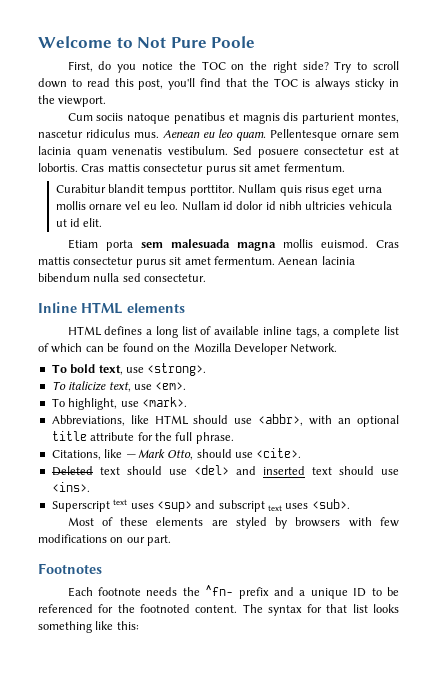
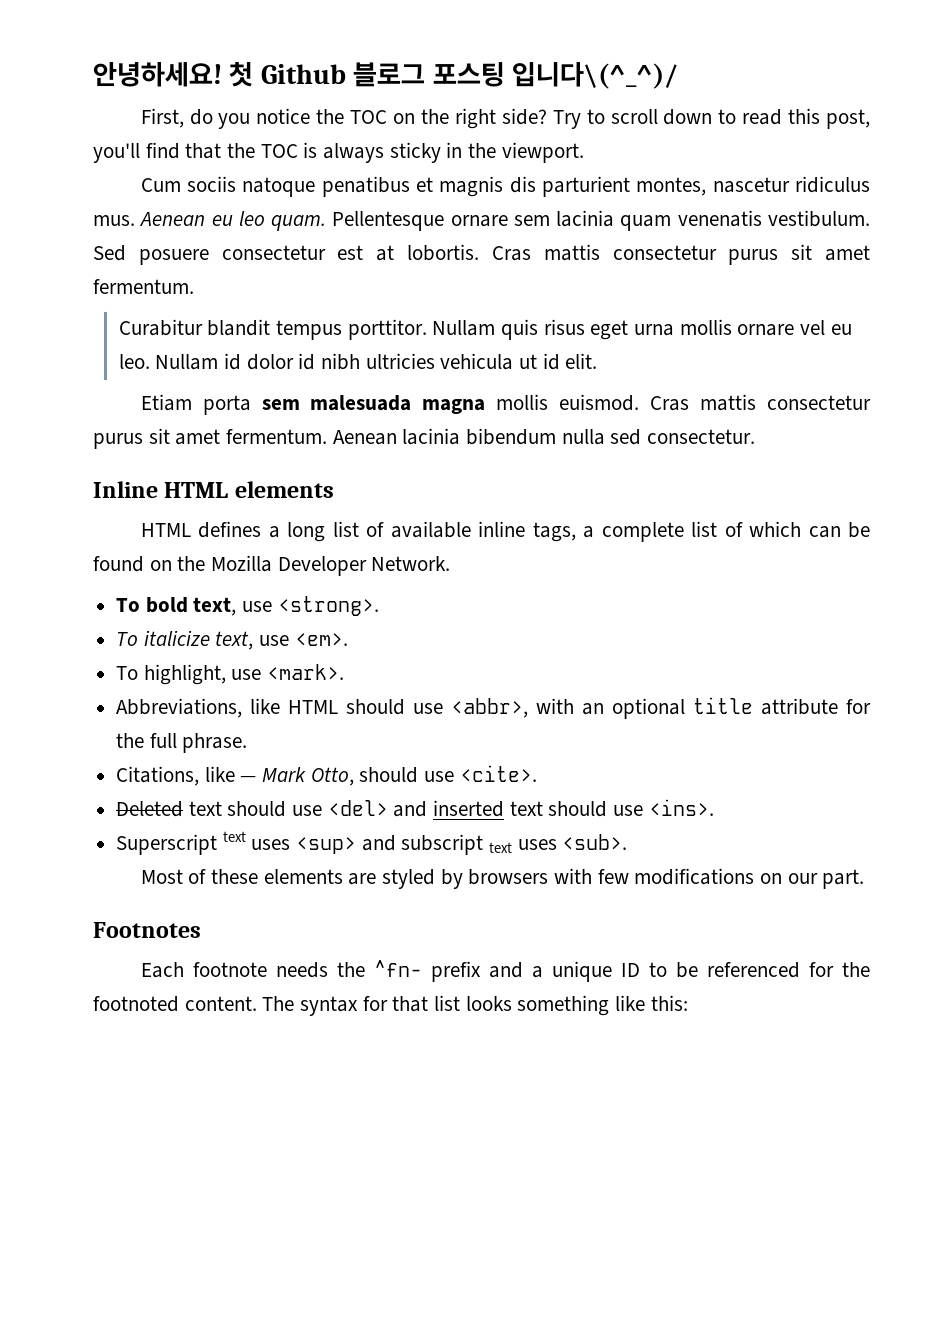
[38,36,256,48] Welcome to Not Pure Poole -> [93,61,679,89] 안녕하세요! 첫 Github 블로그 포스팅 입니다\(^_^)/

